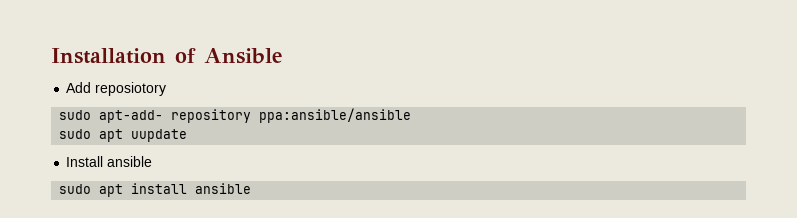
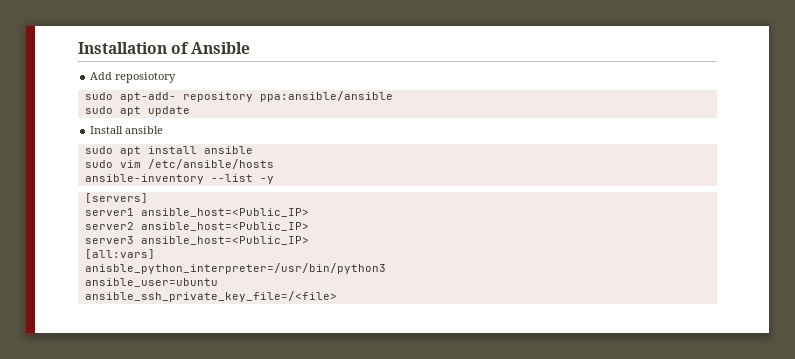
[131,129,188,142] uupdate -> [147,106,190,116] update
(252, 188) none -> [84,159,274,169] [84,174,274,184] [84,193,148,203] [84,208,309,217] [84,222,309,231] [84,236,309,245] [84,249,155,259] [84,263,386,274] [84,278,218,287] [84,291,337,302] // sudo vim /etc/ansible/hosts // ansible-inventory --list -y // [servers] // server1 ansible_host=<Public_IP> // server2 ansible_host=<Public_IP> // server3 ansible_host=<Public_IP> // [all:vars] // anisble_python_interpreter=/usr/bin/python3 // ansible_user=ubuntu // ansible_ssh_private_key_file=/<file>

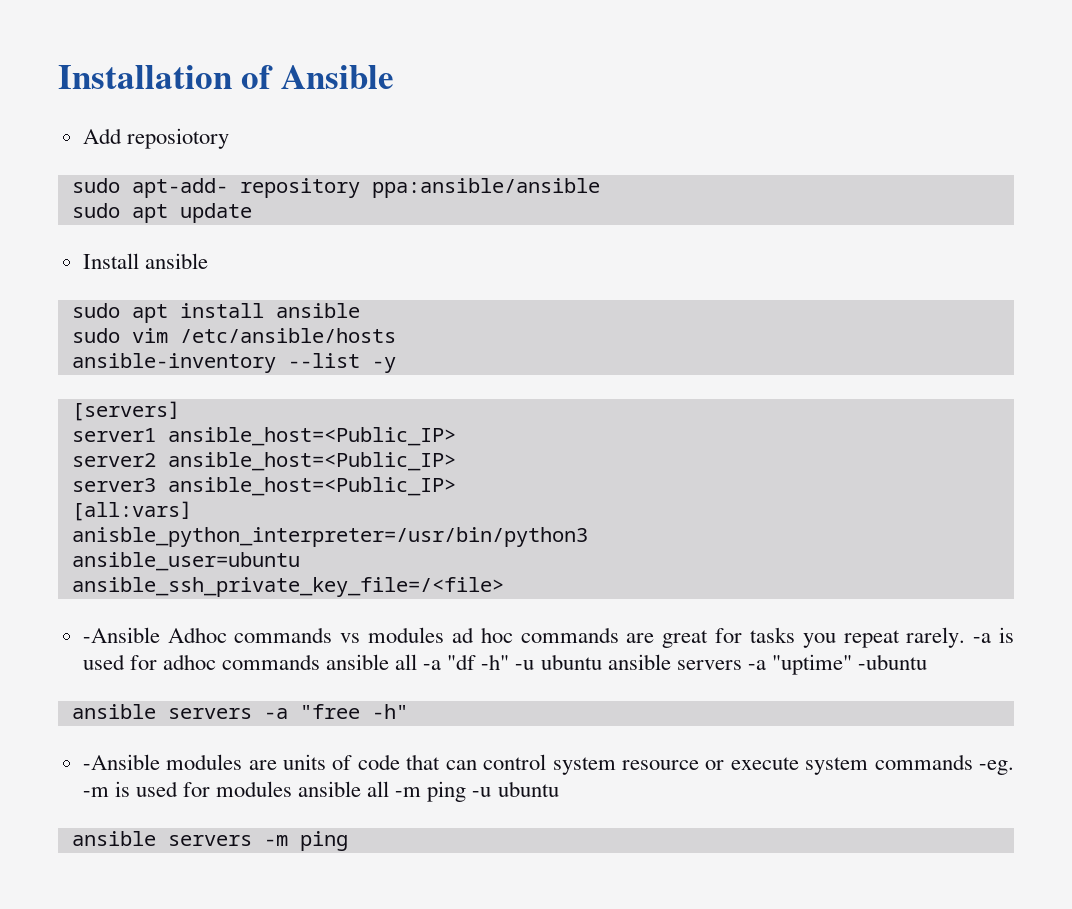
(337, 296) none -> [82,627,1014,648] [82,654,927,675] [71,704,408,719] [82,754,1014,775] [82,781,559,802] [71,831,348,851] // -Ansible Adhoc commands vs modules ad hoc commands are great for tasks you repeat rarely. -a is used for adhoc commands ansible all -a "df -h" -u ubuntu ansible servers -a "uptime" -ubuntu // ansible servers -a "free -h" // -Ansible modules are units of code that can control system resource or execute system commands -eg. -m is used for modules ansible all -m ping -u ubuntu // ansible servers -m ping

